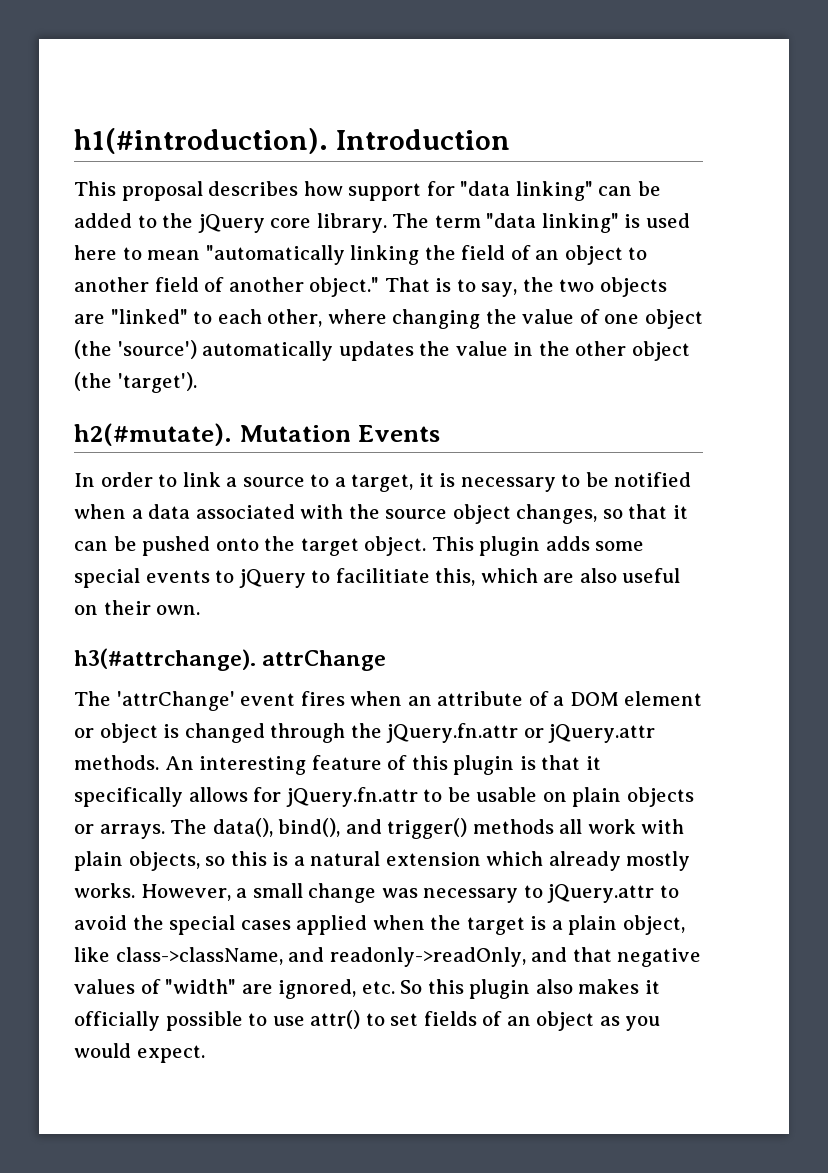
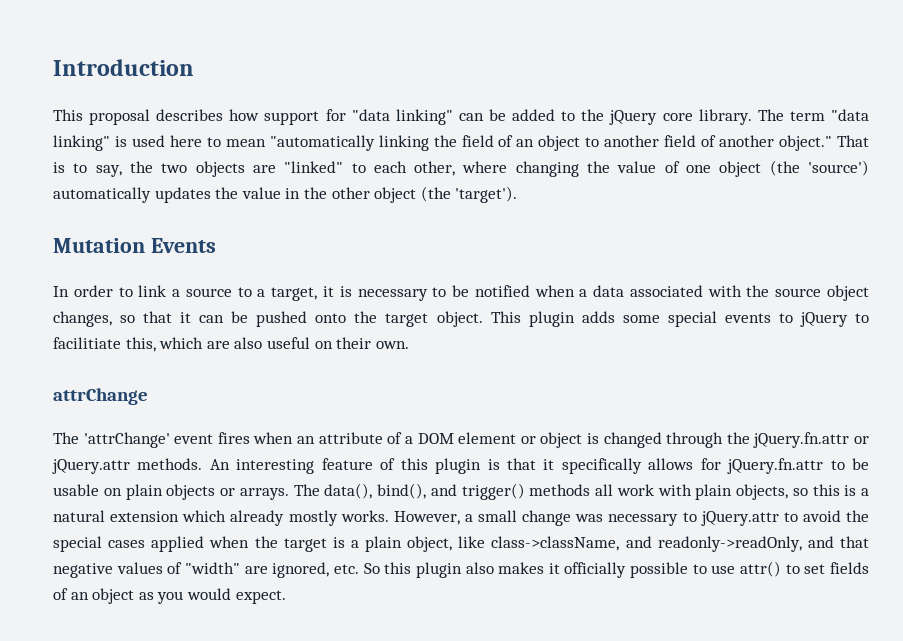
[74,128,328,154] h1(#introduction). -> (53, 67) none
[74,423,232,446] h2(#mutate). -> (518, 194) none
[74,648,256,671] h3(#attrchange). -> (409, 345) none

